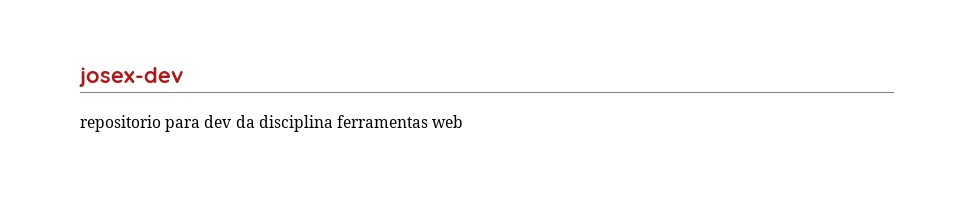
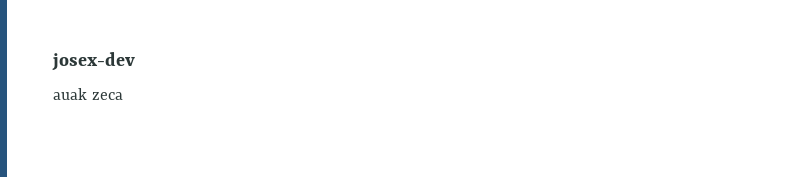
[80,115,464,132] repositorio para dev da disciplina ferramentas web -> [53,88,123,100] auak zeca

